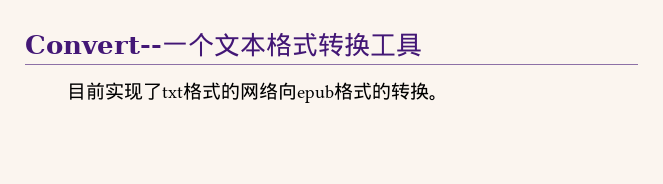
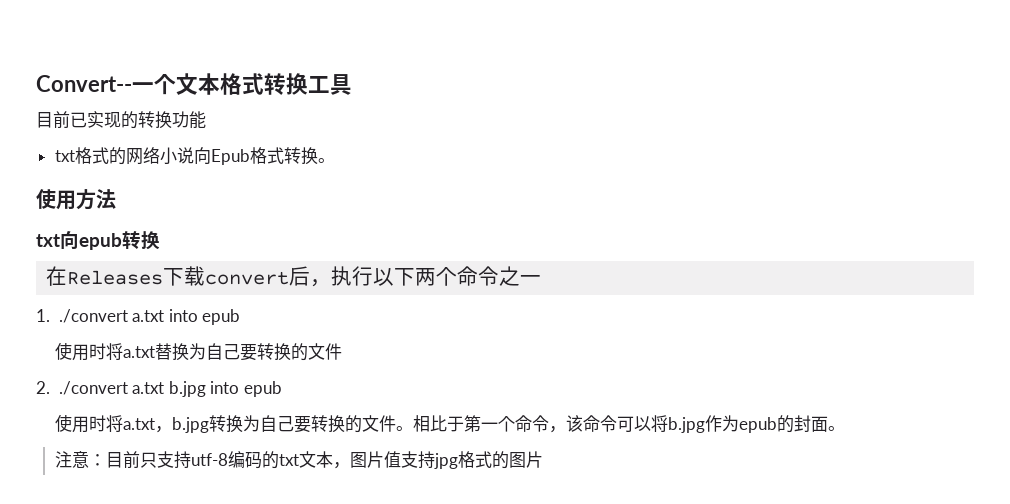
[105,82,449,103] 实现了txt格式的网络向epub格式的转换。 -> [70,111,206,129] [54,147,335,165] [36,189,116,210] [36,231,160,250] [46,266,542,287] [36,309,241,325] [54,342,342,361] [36,381,282,397] [54,414,845,433] [54,451,543,469] 已实现的转换功能 // txt格式的网络小说向Epub格式转换。 // 使用方法 // txt向epub转换 // 在Releases下载convert后，执行以下两个命令之一 // 1. ./convert a.txt into epub // 使用时将a.txt替换为自己要转换的文件 // 2. ./convert a.txt b.jpg into epub // 使用时将a.txt，b.jpg转换为自己要转换的文件。相比于第一个命令，该命令可以将b.jpg作为epub的封面。 // 注意：目前只支持utf-8编码的txt文本，图片值支持jpg格式的图片

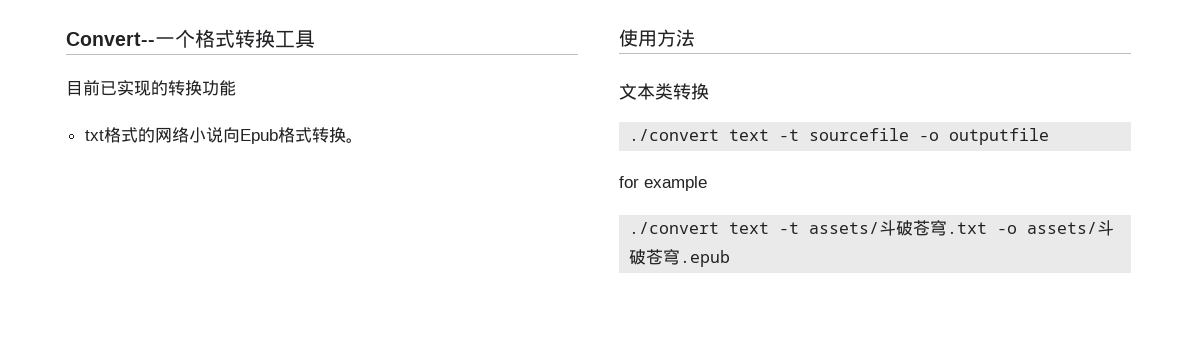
[176,73,220,95] 文本 -> (195, 38) none
[36,231,122,250] txt向epub -> [619,83,673,100] 文本类
[46,266,542,287] [36,309,241,325] [54,342,342,361] [36,381,282,397] [54,414,845,433] [54,451,543,469] 在Releases下载convert后，执行以下两个命令之一 // 1. ./convert a.txt into epub // 使用时将a.txt替换为自己要转换的文件 // 2. ./convert a.txt b.jpg into epub // 使用时将a.txt，b.jpg转换为自己要转换的文件。相比于第一个命令，该命令可以将b.jpg作为epub的封面。 // 注意：目前只支持utf-8编码的txt文本，图片值支持jpg格式的图片 -> [629,128,1050,145] [619,176,707,191] [629,220,1115,236] [629,249,731,267] ./convert text -t sourcefile -o outputfile // for example // ./convert text -t assets/斗破苍穹.txt -o assets/斗破苍穹.epub

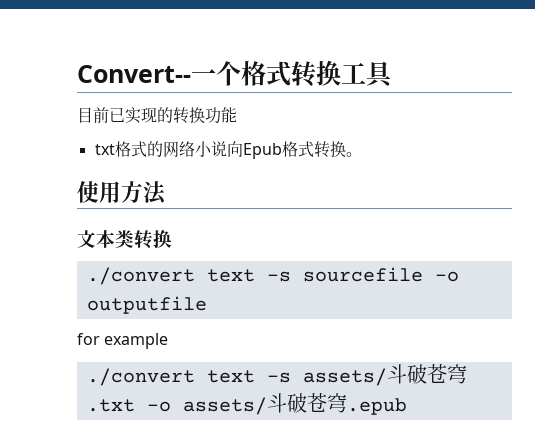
[779,129,800,141] -t -> [266,271,291,282] -s
[779,222,800,234] -t -> [266,372,291,383] -s

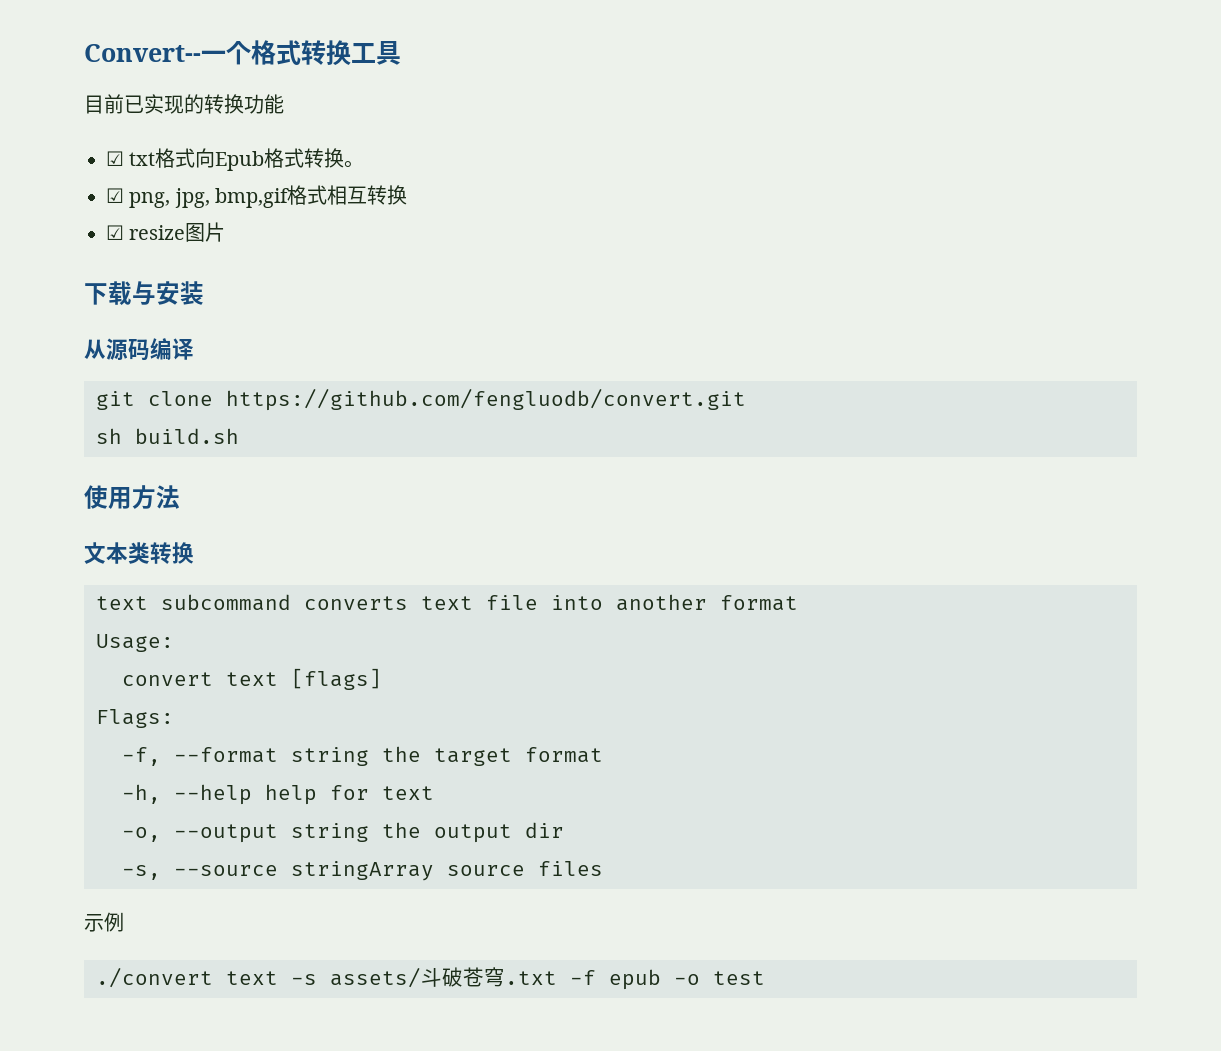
(237, 115) none -> [106,151,124,166] ☑
[146,141,227,158] 的网络小说 -> (196, 158) none
(362, 154) none -> [106,185,408,208] [106,222,226,242] [84,281,204,306] [84,338,194,361] [96,388,746,411] [96,428,239,444] // ☑ png, jpg, bmp,gif格式相互转换 // ☑ resize图片 // 下载与安装 // 从源码编译 // git clone https://github.com/fengluodb/convert.git // sh build.sh
[86,267,459,285] [86,296,207,314] [77,333,169,349] ./convert text -s sourcefile -o outputfile // for example -> [96,594,798,611] [96,634,174,652] [122,668,382,690] [96,709,174,728] [122,746,603,766] [122,784,434,805] [122,822,564,843] [122,861,603,881] [84,912,124,932] text subcommand converts text file into another format // Usage: // convert text [flags] // Flags: // -f, --format string the target format // -h, --help help for text // -o, --output string the output dir // -s, --source stringArray source files // 示例
[146,393,407,415] -o assets/斗破苍穹.epub -> [570,969,765,990] -f epub -o test

